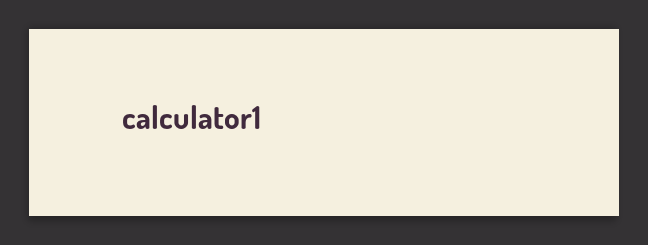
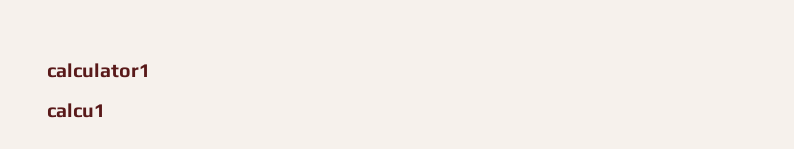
(261, 117) none -> [47,103,105,118] // calcu1

